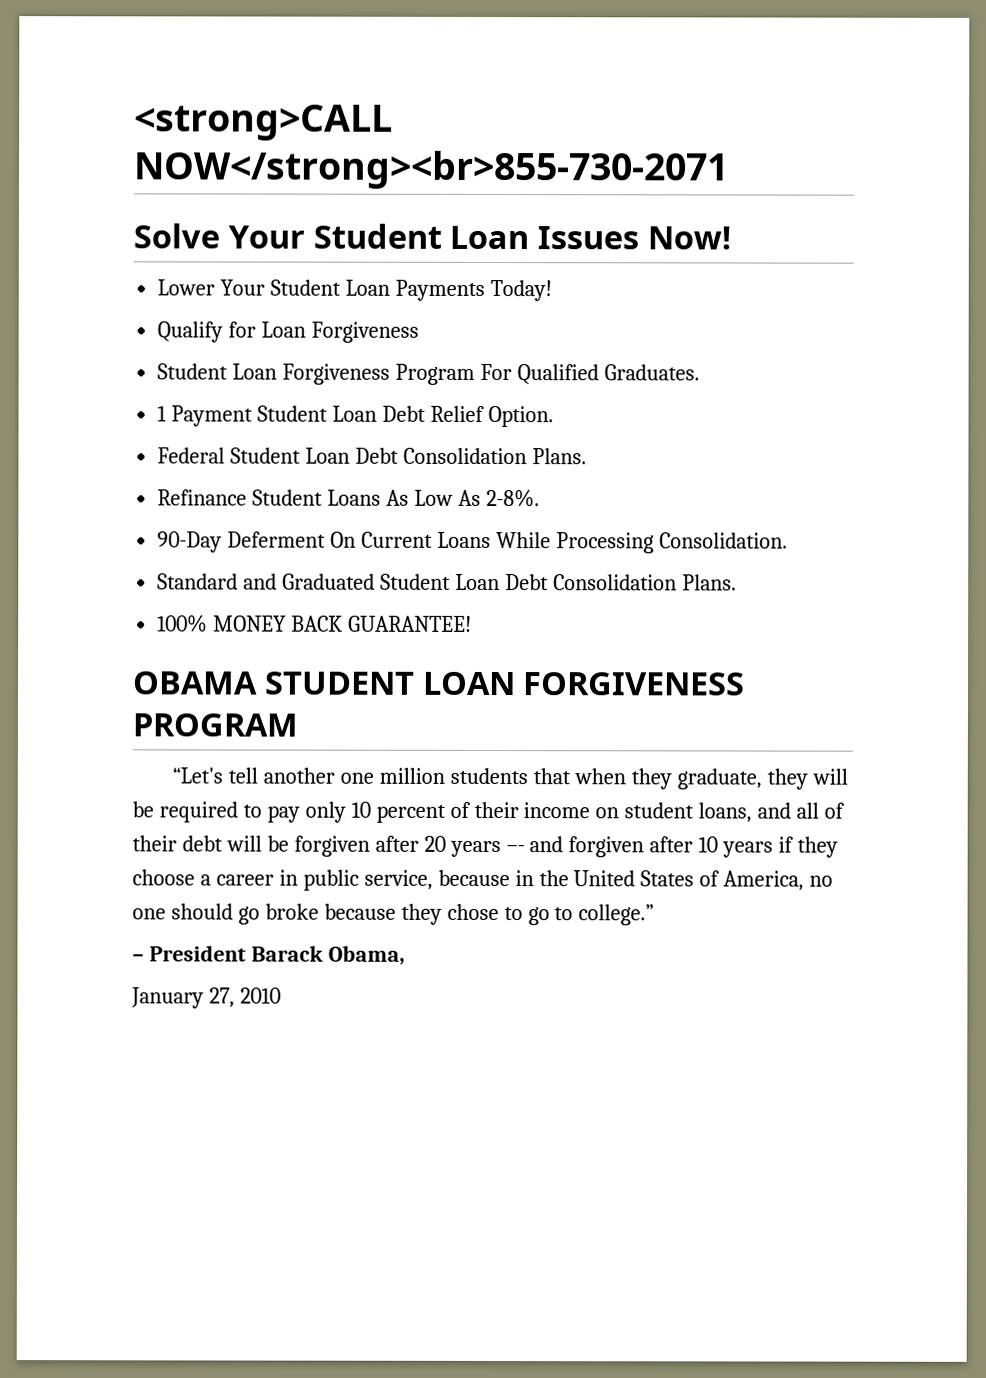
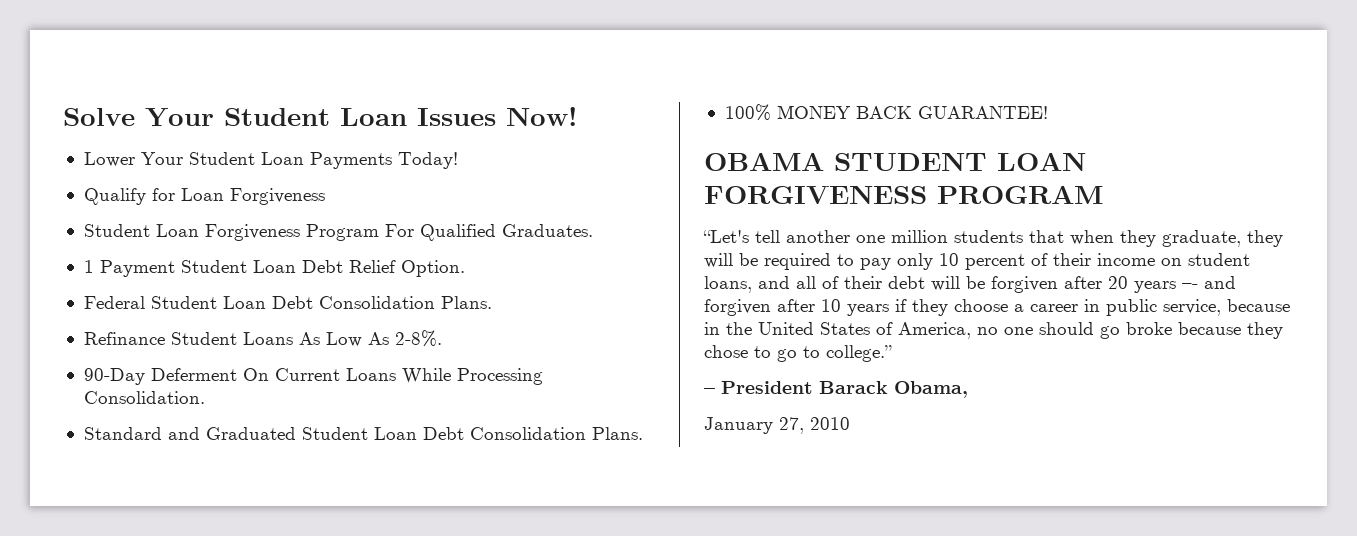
[134,104,393,141] [133,150,729,190] <strong>CALL NOW</strong><br>855-730-2071 // -> (63, 117) none

